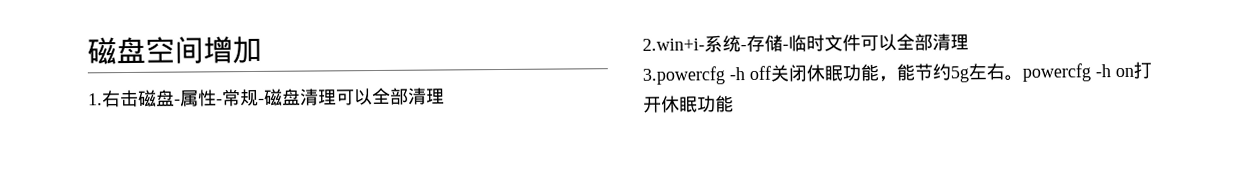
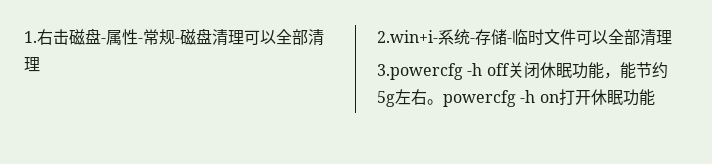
[87,35,262,65] 磁盘空间增加 // -> (24, 37) none

